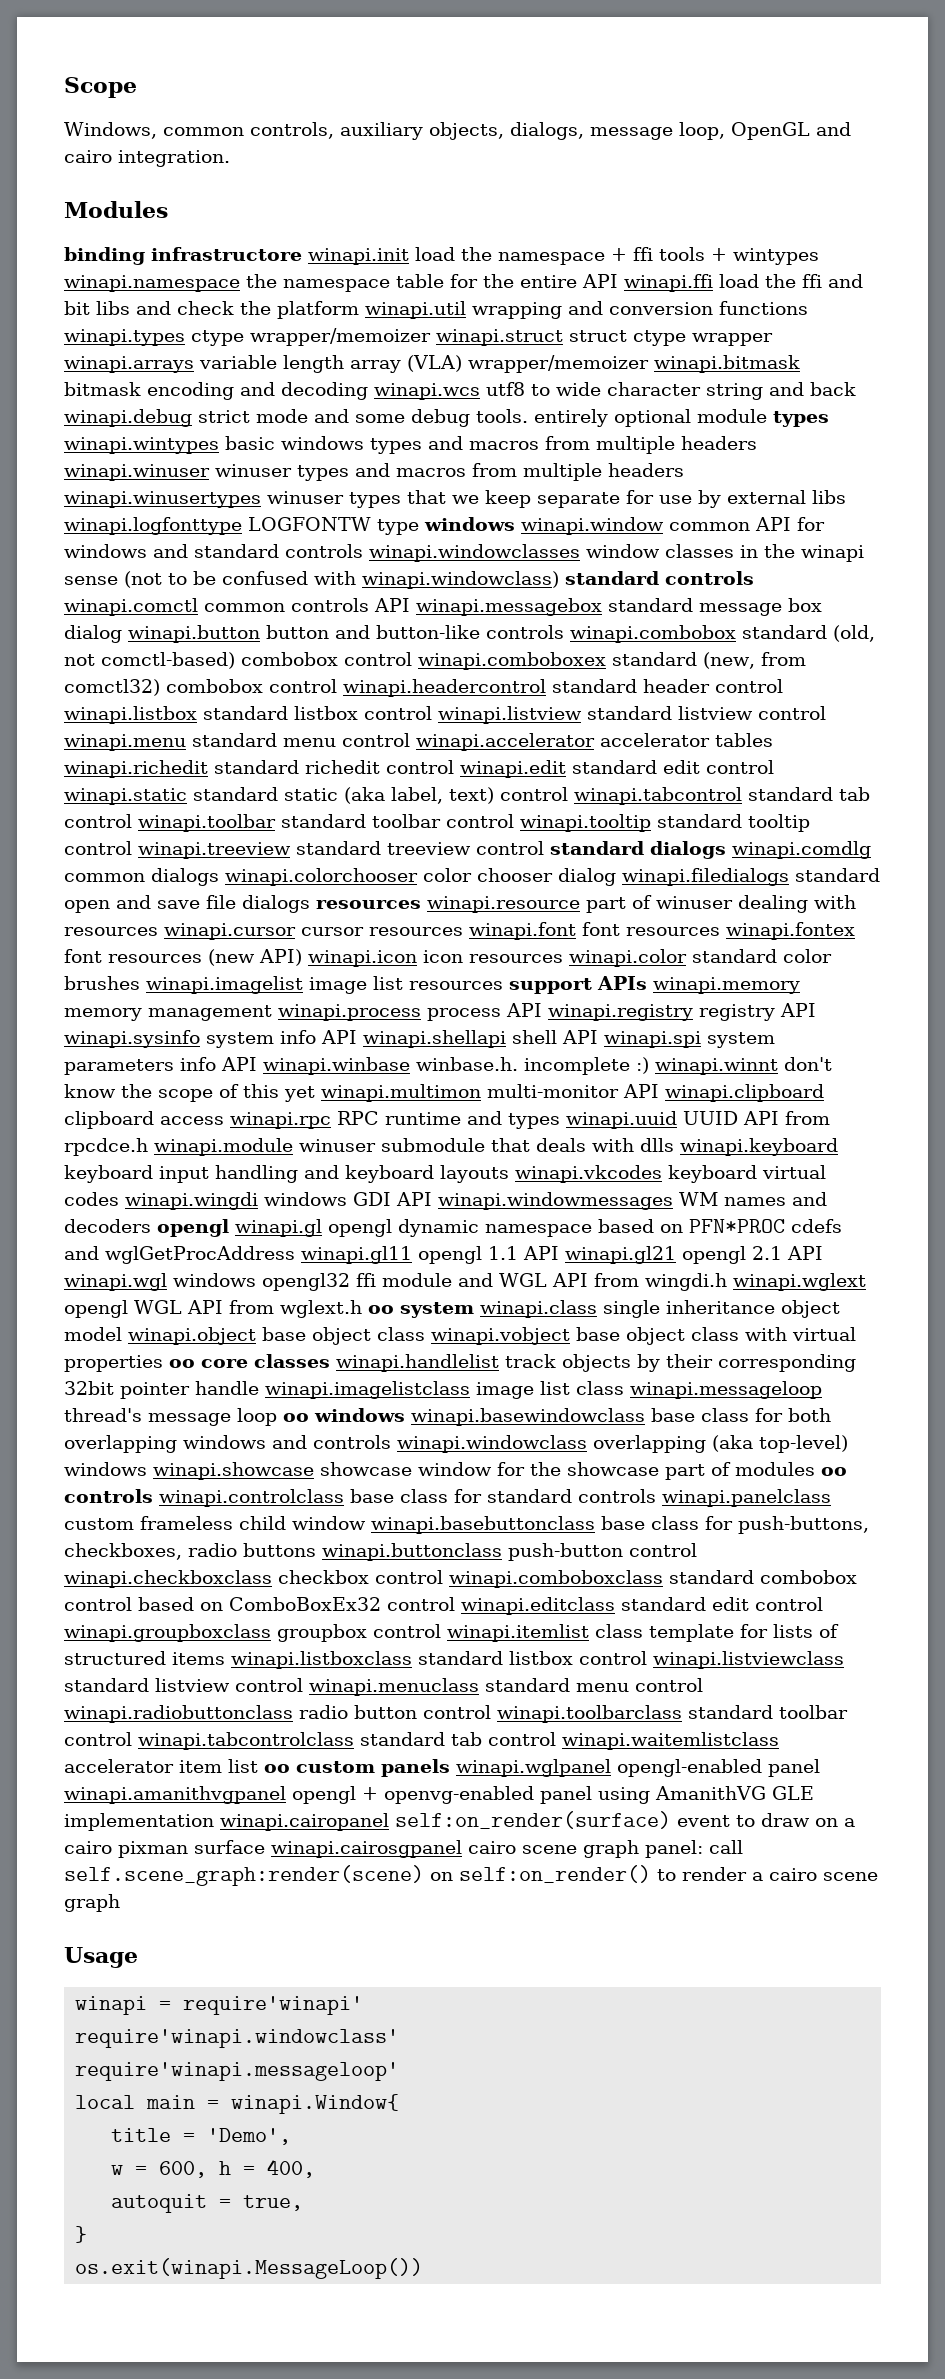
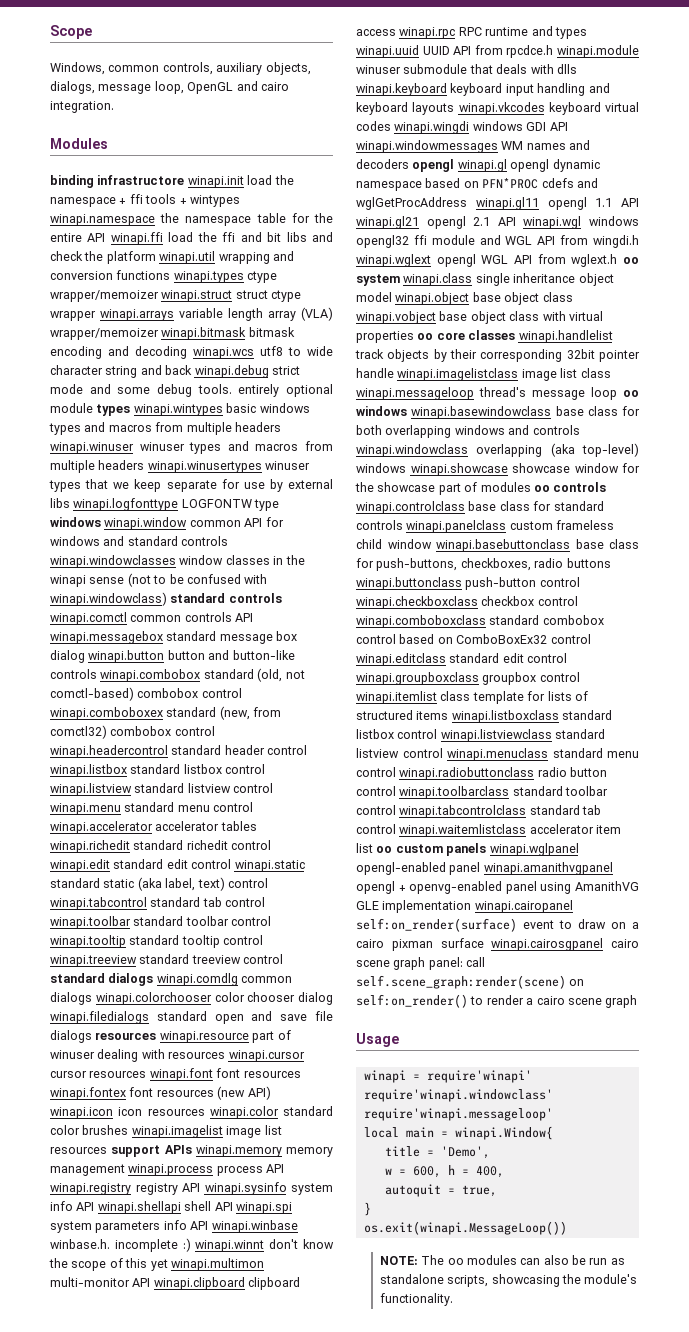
(424, 2268) none -> [379,1255,625,1265] [379,1274,638,1287] [379,1293,453,1306] // NOTE: The oo modules can also be run as standalone scripts, showcasing the module's functionality.

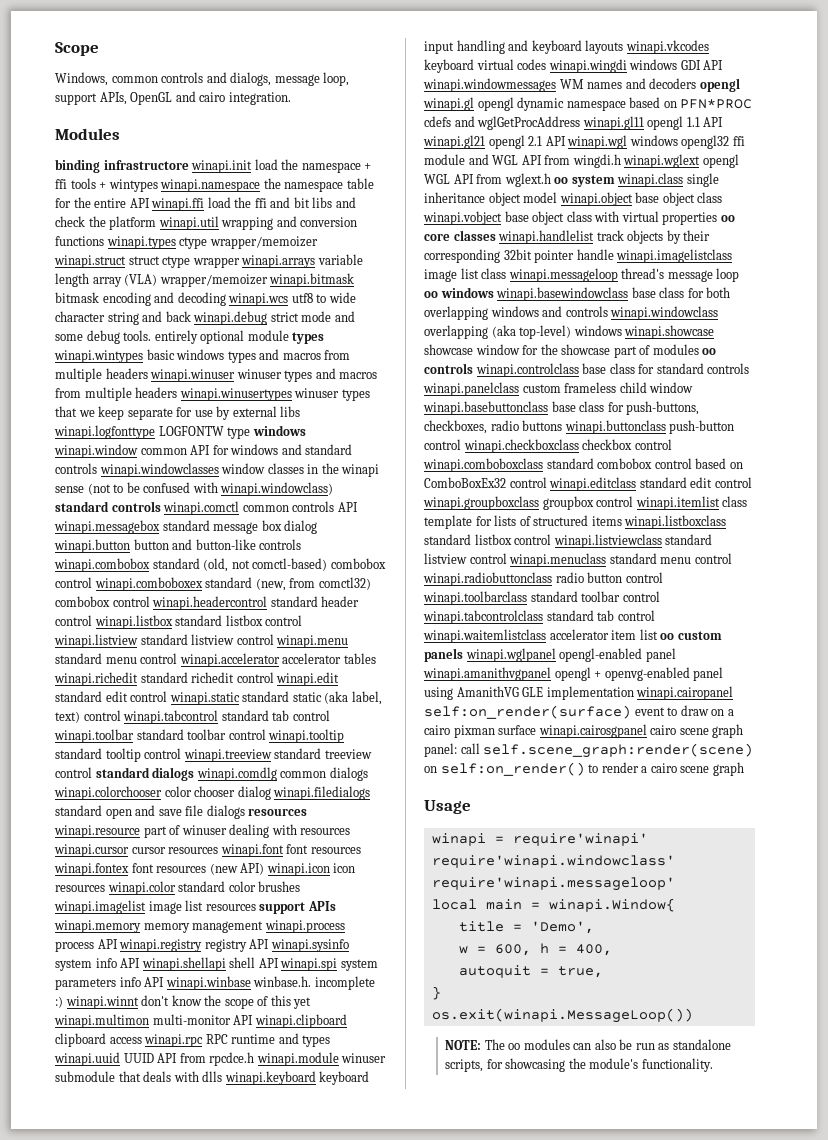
[162,62,311,75] controls, auxiliary objects, -> [161,72,227,83] controls and
(184, 87) none -> [55,92,127,105] support APIs,
(489, 1281) none -> [486,1059,503,1069] for

